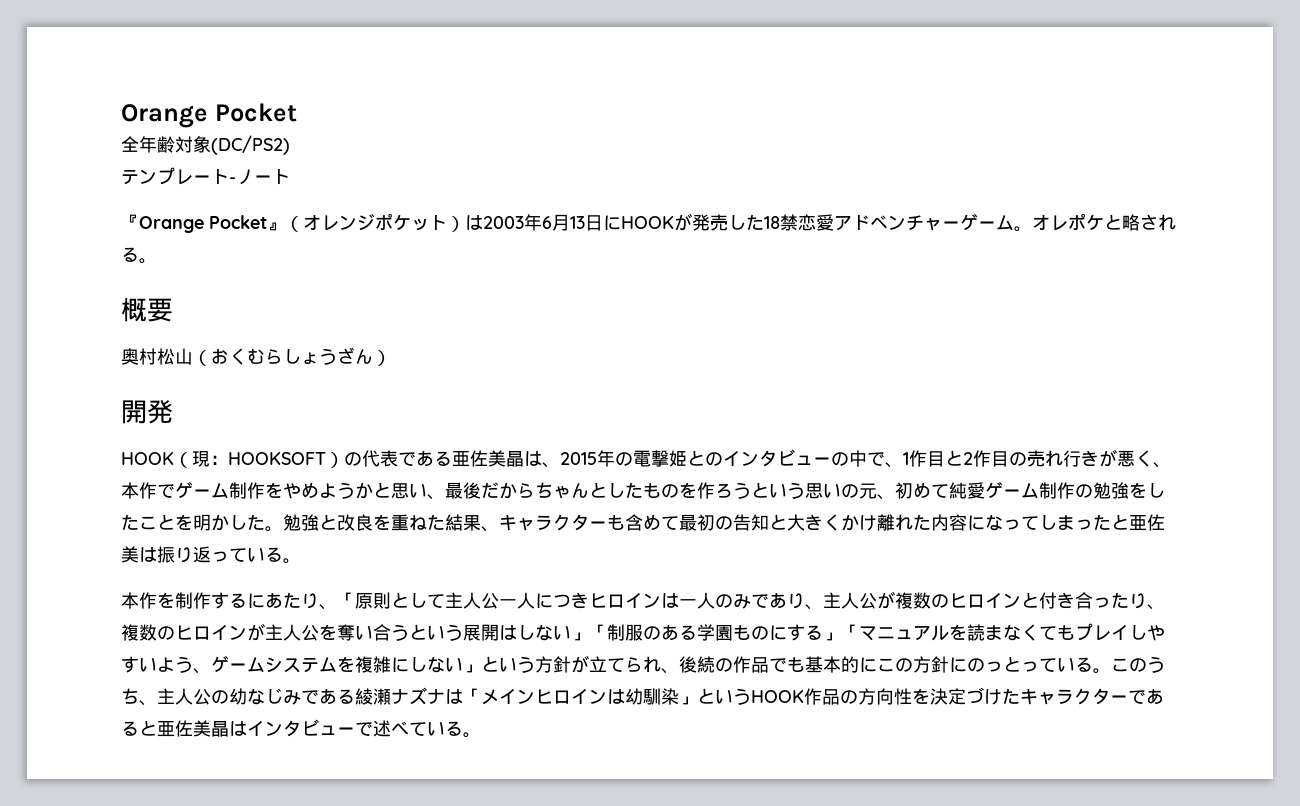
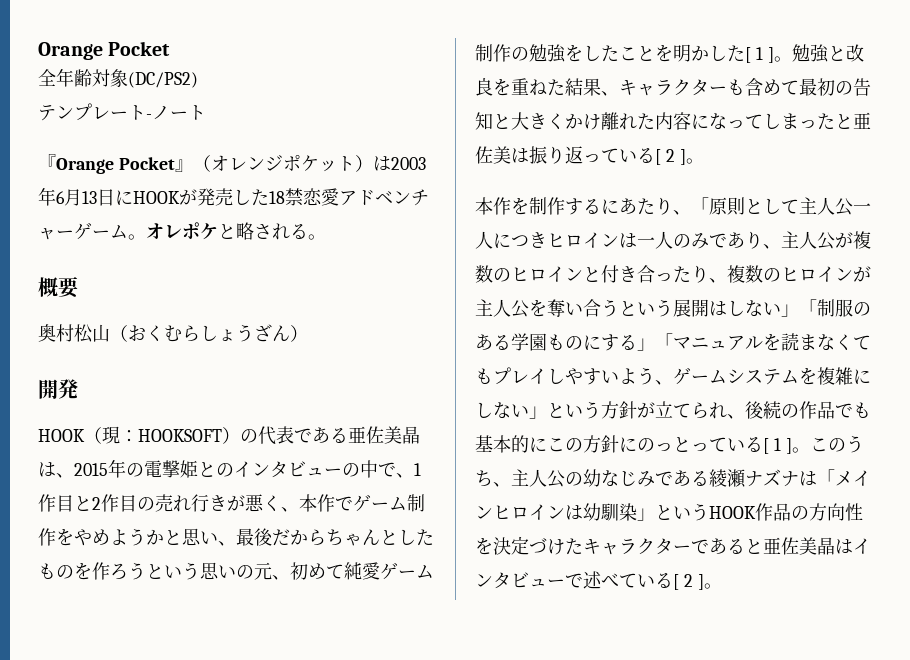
(265, 522) none -> [745,47,774,63] [ 1 ]
(283, 554) none -> [655,149,686,165] [ 2 ]
(1093, 664) none -> [763,438,792,454] [ 1 ]
(463, 728) none -> [673,574,704,590] [ 2 ]

